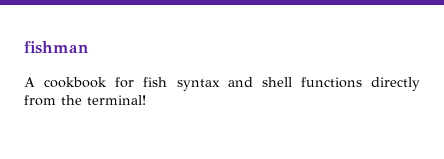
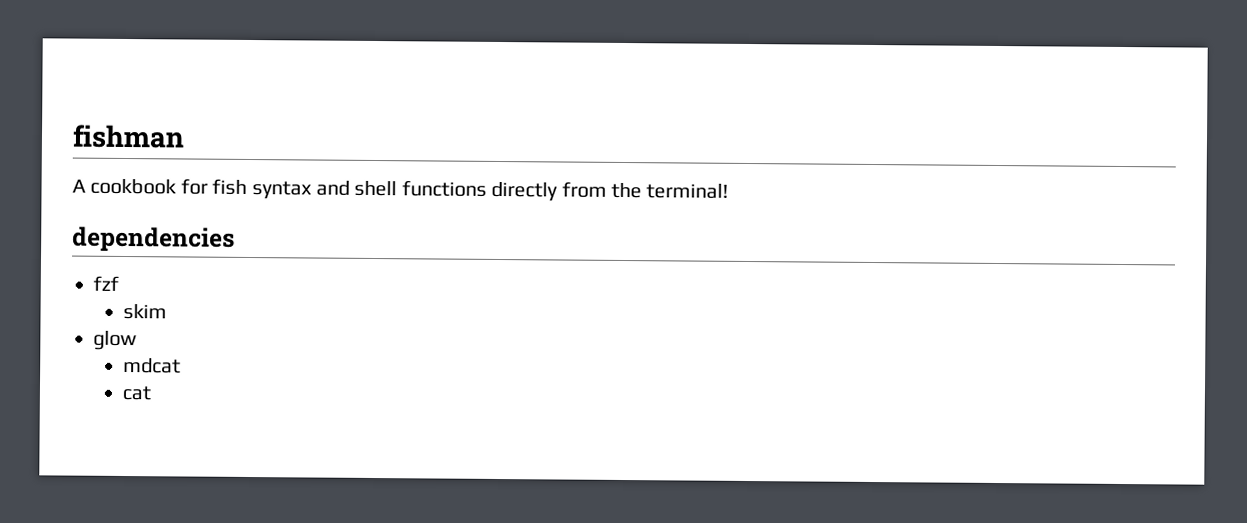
(146, 100) none -> [72,226,235,252] [93,275,119,291] [122,303,167,320] [93,330,137,351] [122,357,181,374] [121,385,151,401] // dependencies // fzf // skim // glow // mdcat // cat

